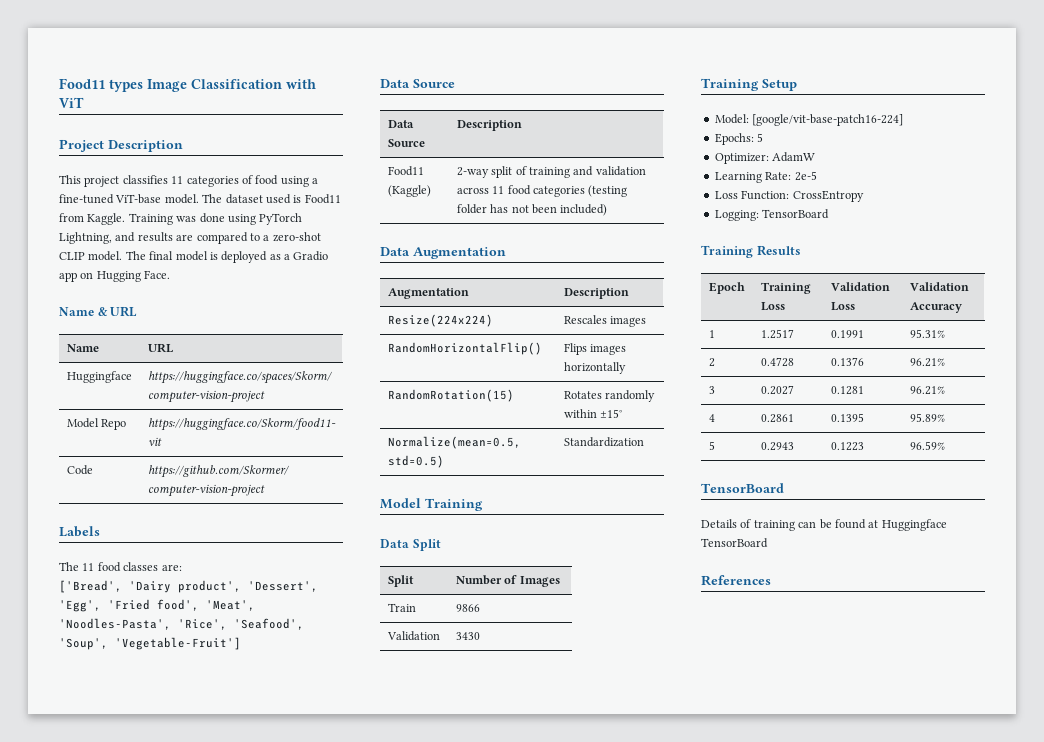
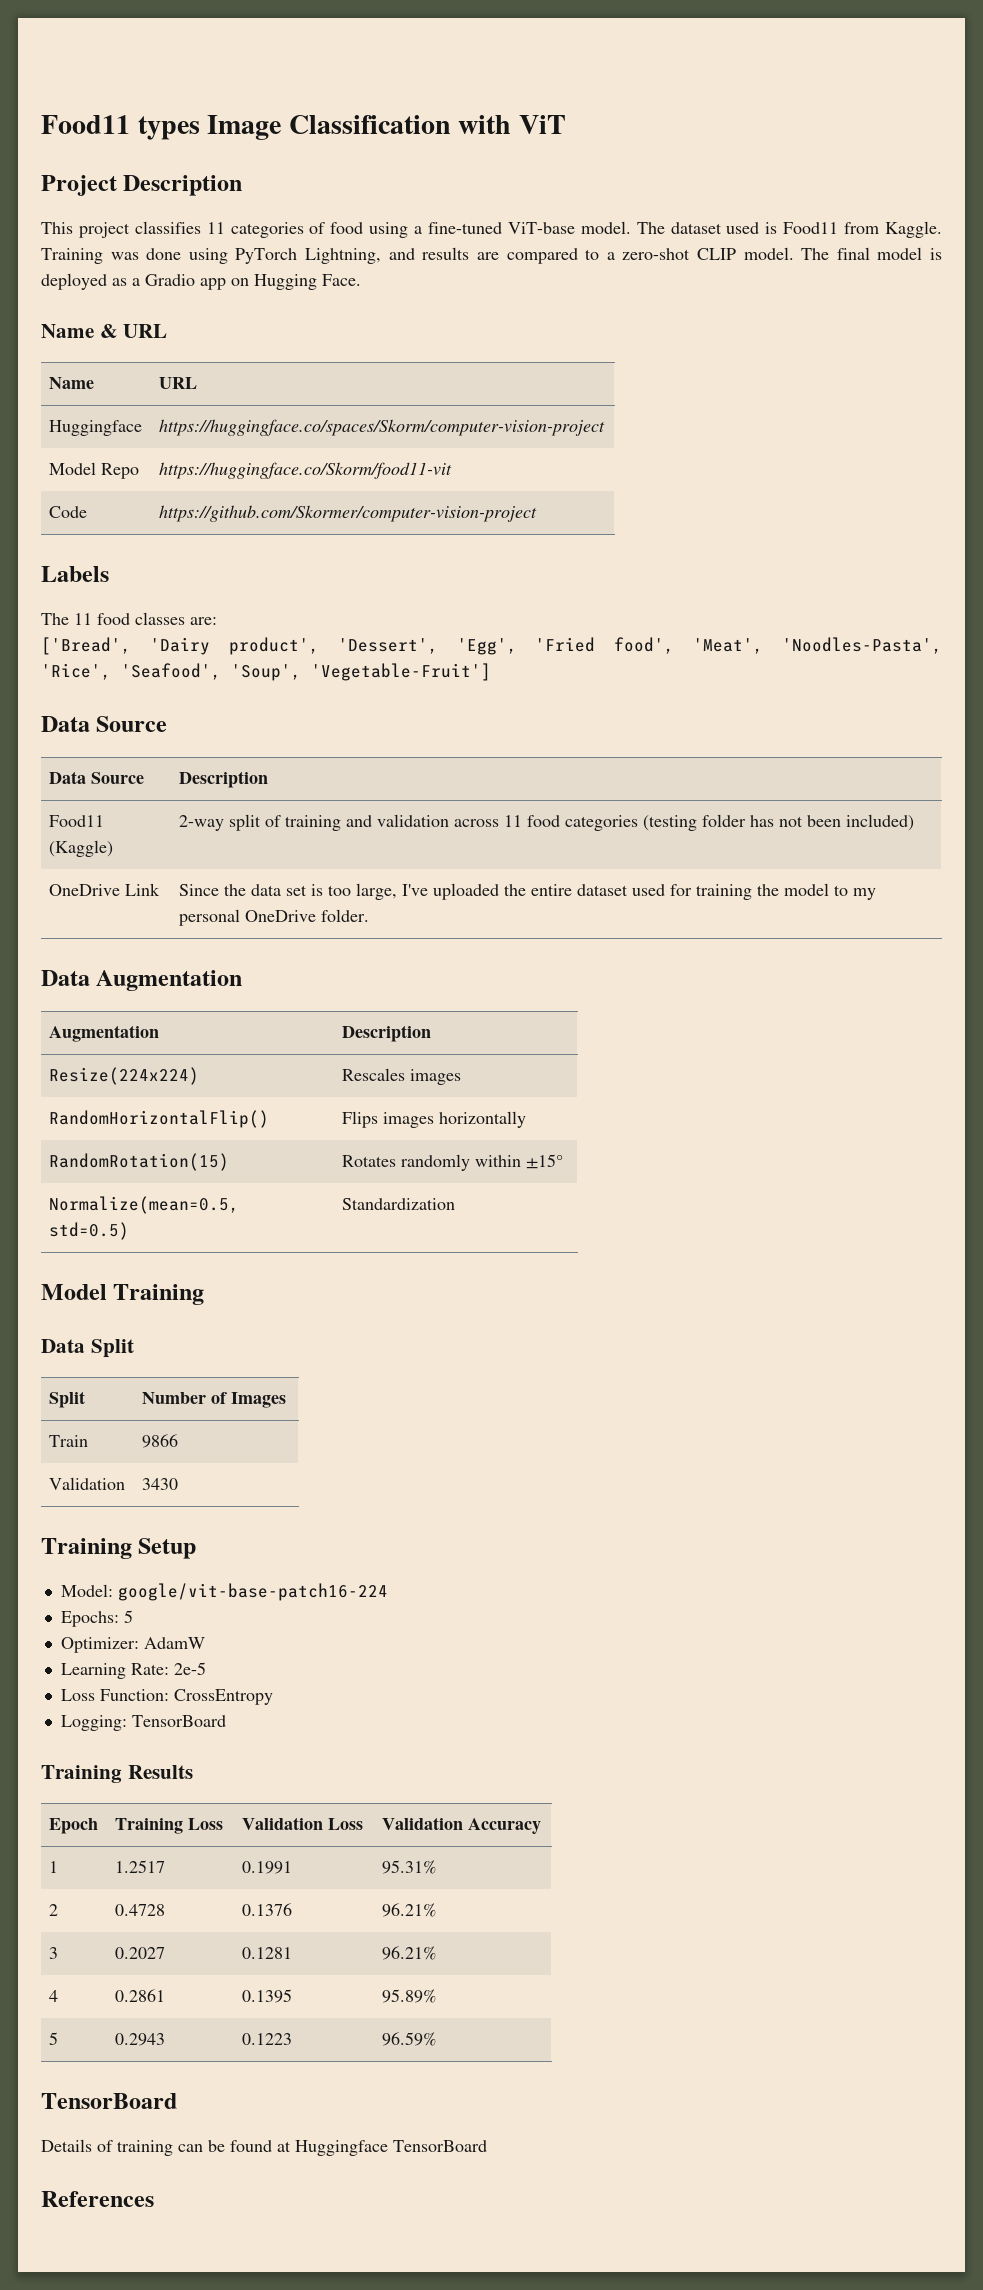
(608, 210) none -> [49,883,161,896] [179,883,877,900] [179,909,370,926] // OneDrive Link | Since the data set is too large, I've uploaded the entire dataset used for training the model to my personal OneDrive folder.
[752,114,904,126] [google/vit-base-patch16-224] -> [117,1583,388,1601] google/vit-base-patch16-224

